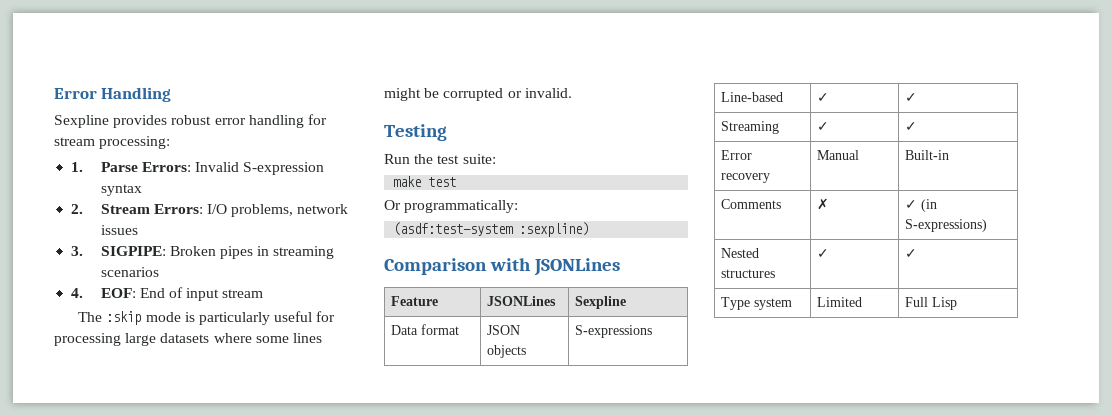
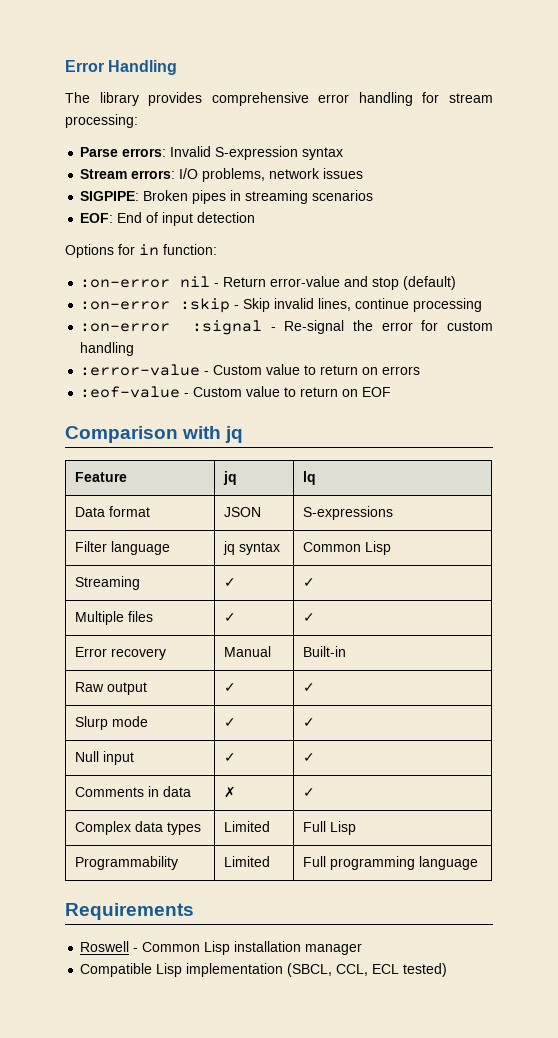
[54,115,212,128] Sexpline provides robust -> [65,92,309,106] The library provides comprehensive
[71,162,191,172] 1. Parse Errors: -> [80,147,167,157] Parse errors:
[71,204,203,214] 2. Stream Errors: -> [80,169,176,179] Stream errors:
[71,246,84,256] 3. -> (364, 173) none
[71,288,84,298] 4. -> (374, 195) none
[222,289,264,298] [78,311,336,325] [54,333,322,346] [384,88,572,101] [384,124,447,141] [384,154,496,164] [393,176,457,187] [384,200,519,213] [393,222,590,237] stream // The :skip mode is particularly useful for processing large datasets where some lines might be corrupted or invalid. // Testing // Run the test suite: // make test // Or programmatically: // (asdf:test-system :sexpline) -> [197,212,256,223] [65,244,217,258] [80,276,457,290] [80,298,483,313] [80,320,494,335] [80,342,135,356] [80,364,421,376] [80,386,392,398] detection // Options for in function: // :on-error nil - Return error-value and stop (default) // :on-error :skip - Skip invalid lines, continue processing // :on-error :signal - Re-signal the error for custom handling // :error-value - Custom value to return on errors // :eof-value - Custom value to return on EOF
[533,258,620,276] JSONLines -> [225,426,244,443] jq
[486,296,556,306] [574,296,626,309] JSONLines | Sexpline -> [223,471,238,485] [303,471,317,485] jq | lq
[486,345,526,358] objects -> (262, 512) none
[720,92,783,102] [816,93,829,102] [904,93,917,102] [720,121,779,134] Line-based | ✓ | ✓ // Streaming -> [75,541,171,555] [223,541,281,555] [303,541,392,555] [75,576,141,590] [224,578,237,587] [303,578,316,587] [75,611,154,625] Filter language | jq syntax | Common Lisp // Streaming | ✓ | ✓ // Multiple files
[720,199,781,209] [816,198,829,210] [904,199,937,212] [904,219,987,232] [720,248,759,258] [720,269,775,278] [816,249,829,258] [904,249,917,258] [720,297,792,310] [816,297,862,307] [904,297,957,310] Comments | ✗ | ✓ (in S-expressions) // Nested structures | ✓ | ✓ // Type system | Limited | Full Lisp -> [75,682,148,695] [224,683,237,692] [303,683,316,692] [75,716,149,730] [224,718,237,727] [303,718,316,727] [75,751,135,765] [224,753,237,762] [303,753,316,762] [75,786,192,797] [224,786,237,798] [303,788,316,797] [75,821,202,835] [224,821,271,832] [303,821,357,835] [75,856,179,870] [224,856,271,867] [303,856,479,870] [65,903,194,920] [80,941,363,955] [80,963,448,977] Raw output | ✓ | ✓ // Slurp mode | ✓ | ✓ // Null input | ✓ | ✓ // Comments in data | ✗ | ✓ // Complex data types | Limited | Full Lisp // Programmability | Limited | Full programming language // Requirements // Roswell - Common Lisp installation manager // Compatible Lisp implementation (SBCL, CCL, ECL tested)

